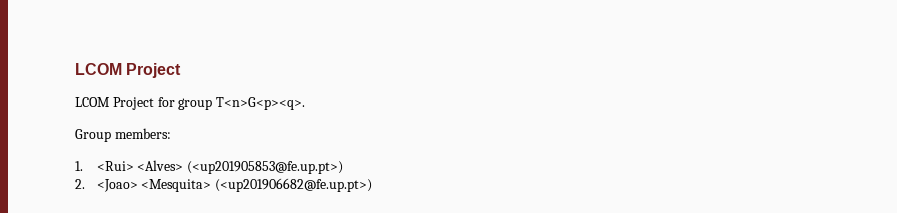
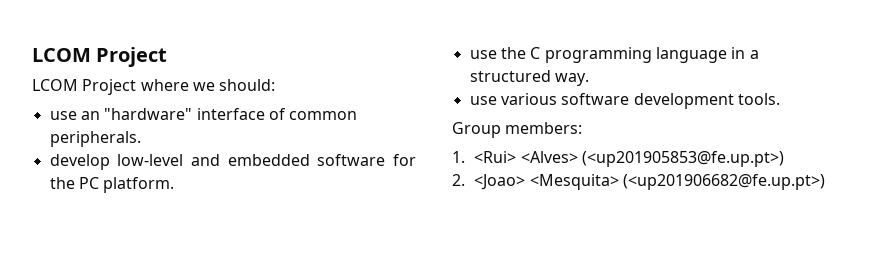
[157,97,306,110] for group T<n>G<p><q>. -> [140,79,276,91] [49,108,358,120] [49,131,141,147] [49,154,416,170] [49,177,175,193] [469,47,759,63] [469,70,589,86] [469,93,780,109] where we should: // use an "hardware" interface of common peripherals. // develop low-level and embedded software for the PC platform. // use the C programming language in a structured way. // use various software development tools.

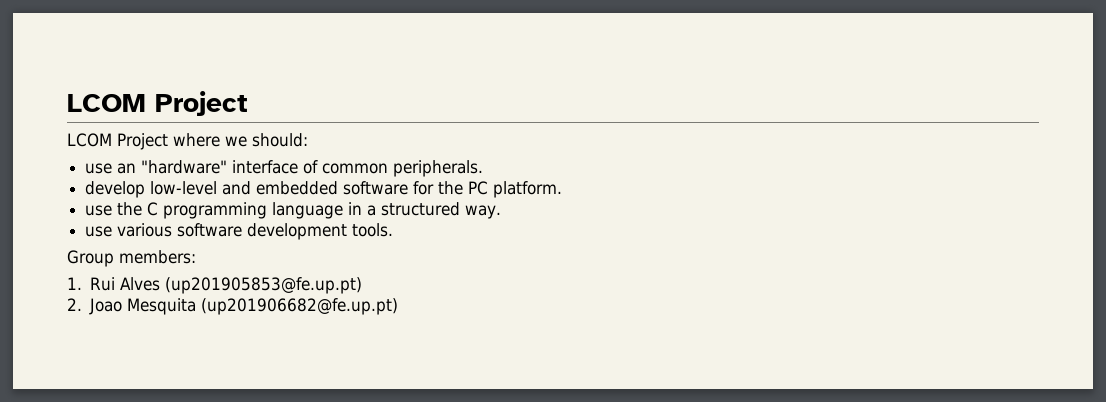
[474,151,784,167] [452,174,825,190] <Rui> <Alves> (<up201905853@fe.up.pt>) // 2. <Joao> <Mesquita> (<up201906682@fe.up.pt>) -> [90,277,363,294] [67,298,399,315] Rui Alves (up201905853@fe.up.pt) // 2. Joao Mesquita (up201906682@fe.up.pt)

